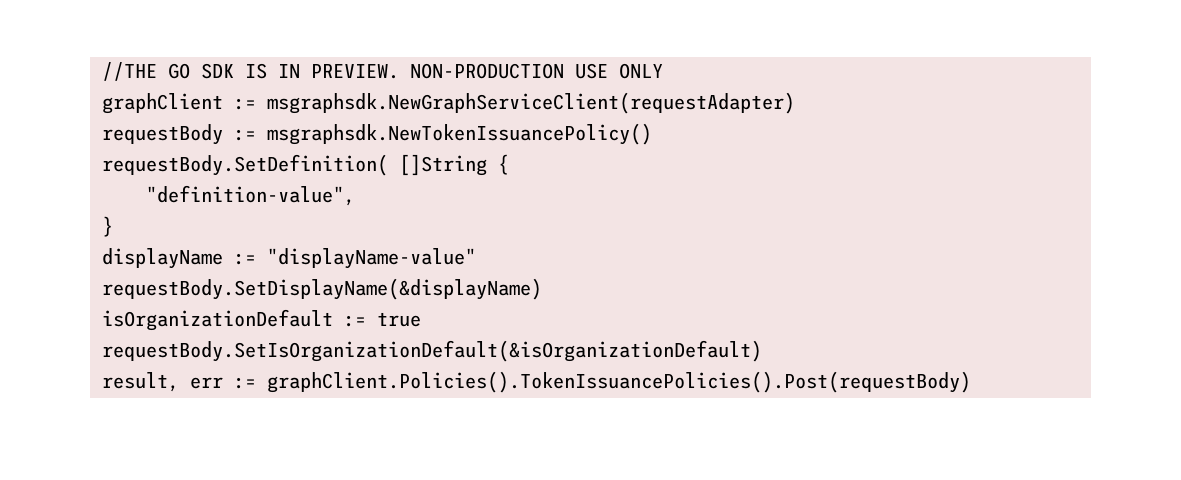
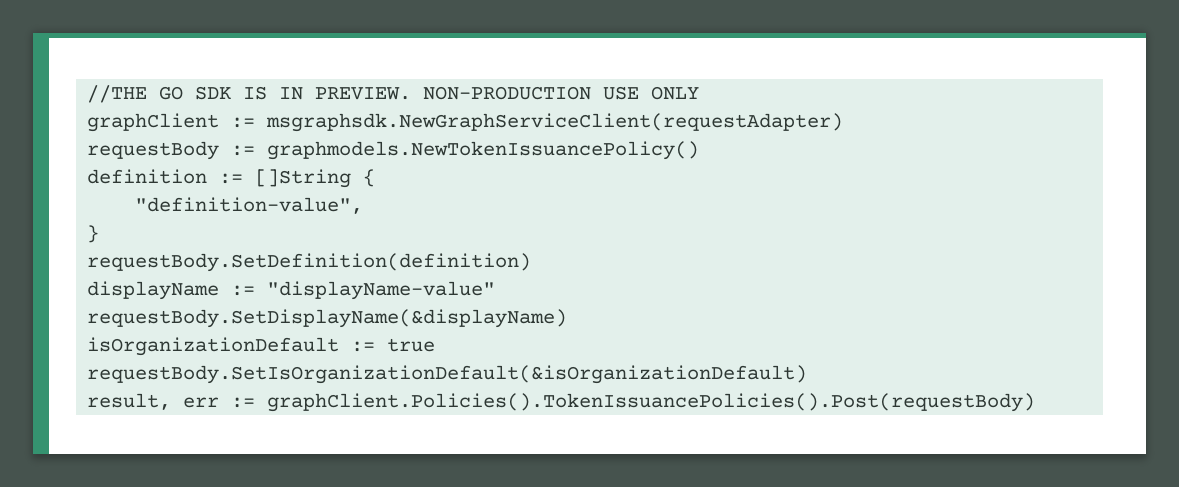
[267,123,653,145] [102,154,389,176] msgraphsdk.NewTokenIssuancePolicy() // requestBody.SetDefinition( -> [267,141,700,160] [87,169,244,184] graphmodels.NewTokenIssuancePolicy() // definition :=
(114, 226) none -> [87,253,532,272] // requestBody.SetDefinition(definition)

